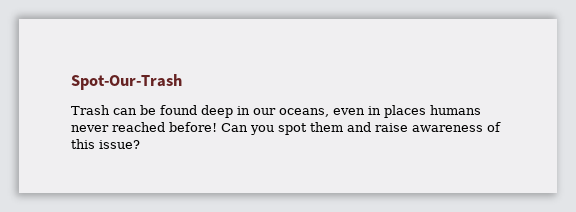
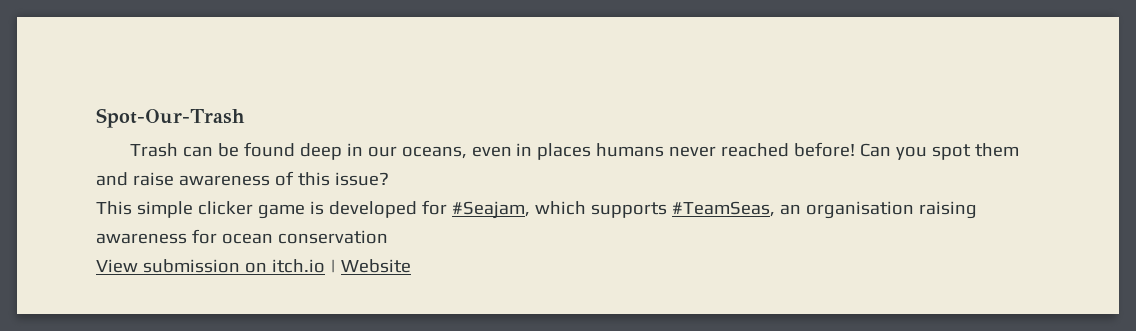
(140, 144) none -> [96,200,977,219] [96,229,388,244] [96,259,411,273] // This simple clicker game is developed for #Seajam, which supports #TeamSeas, an organisation raising awareness for ocean conservation // View submission on itch.io | Website

